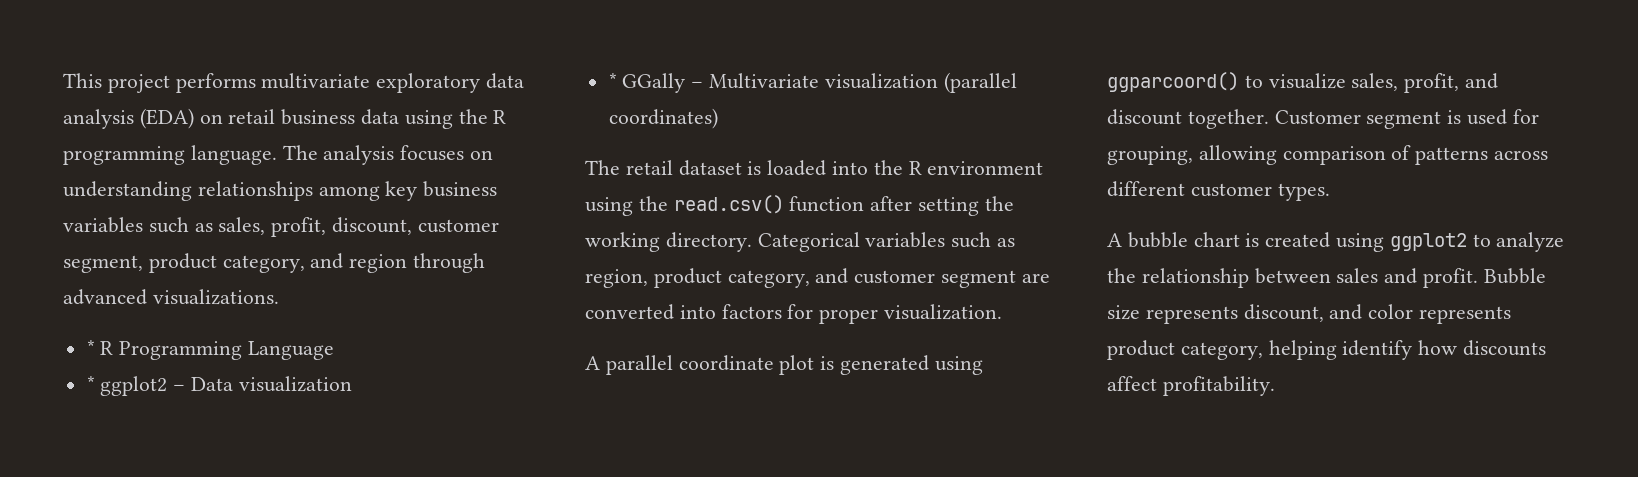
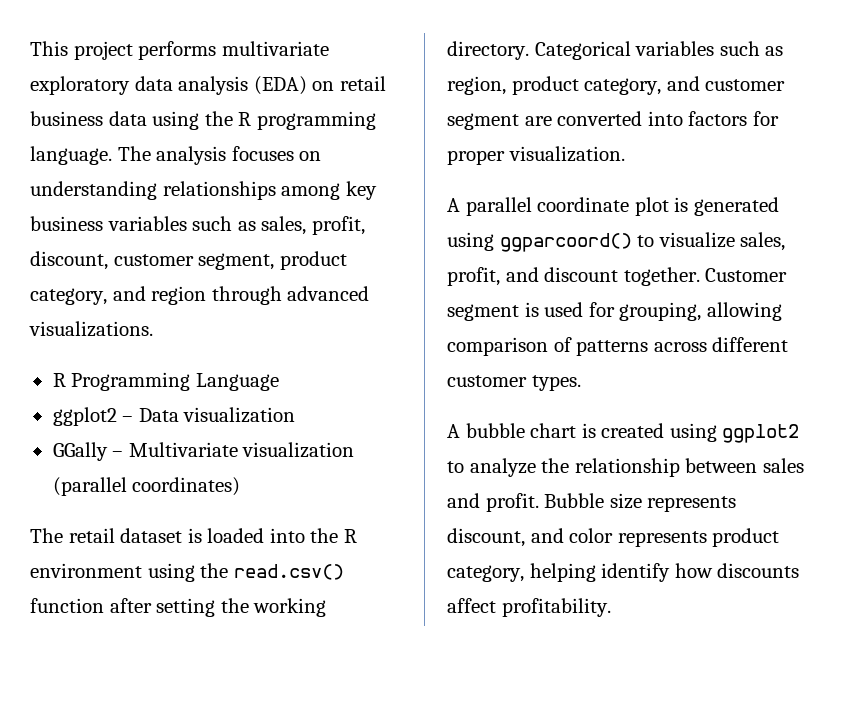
[86,340,95,355] * -> (153, 329) none
[86,376,95,391] * -> (279, 382) none
[608,73,617,88] * -> (296, 415) none

